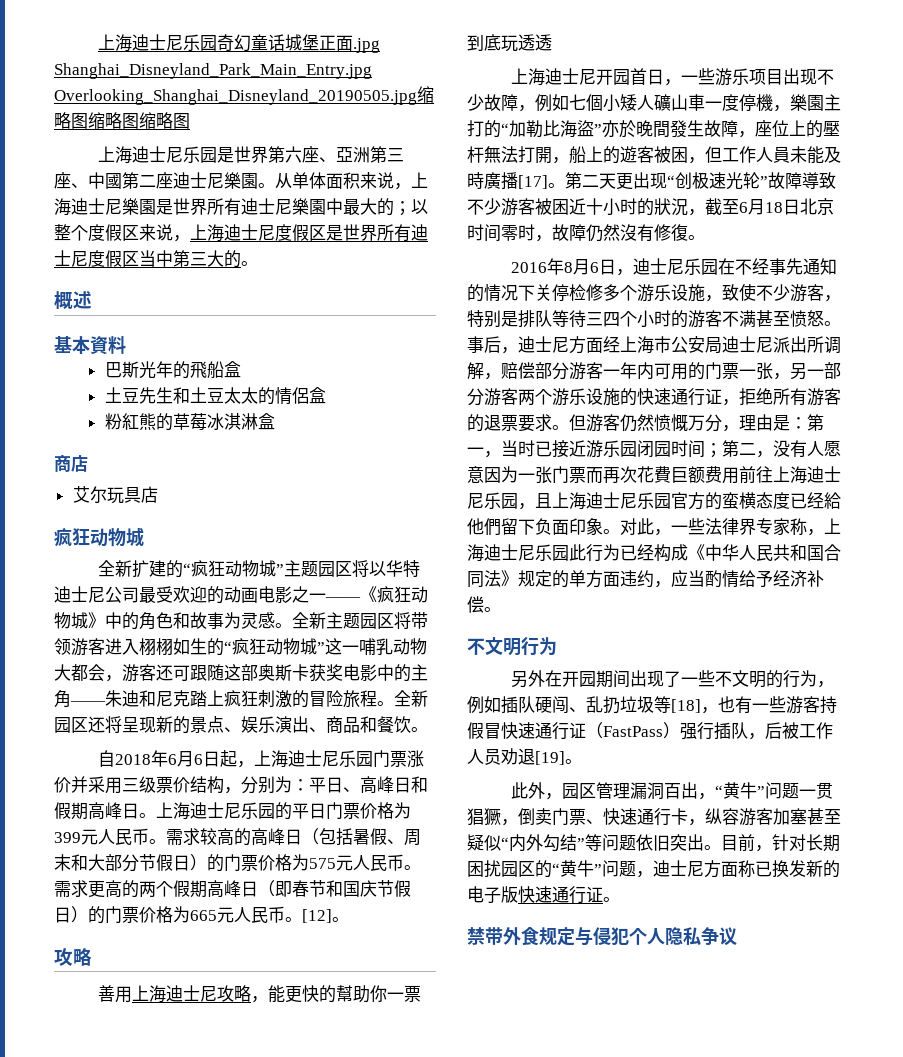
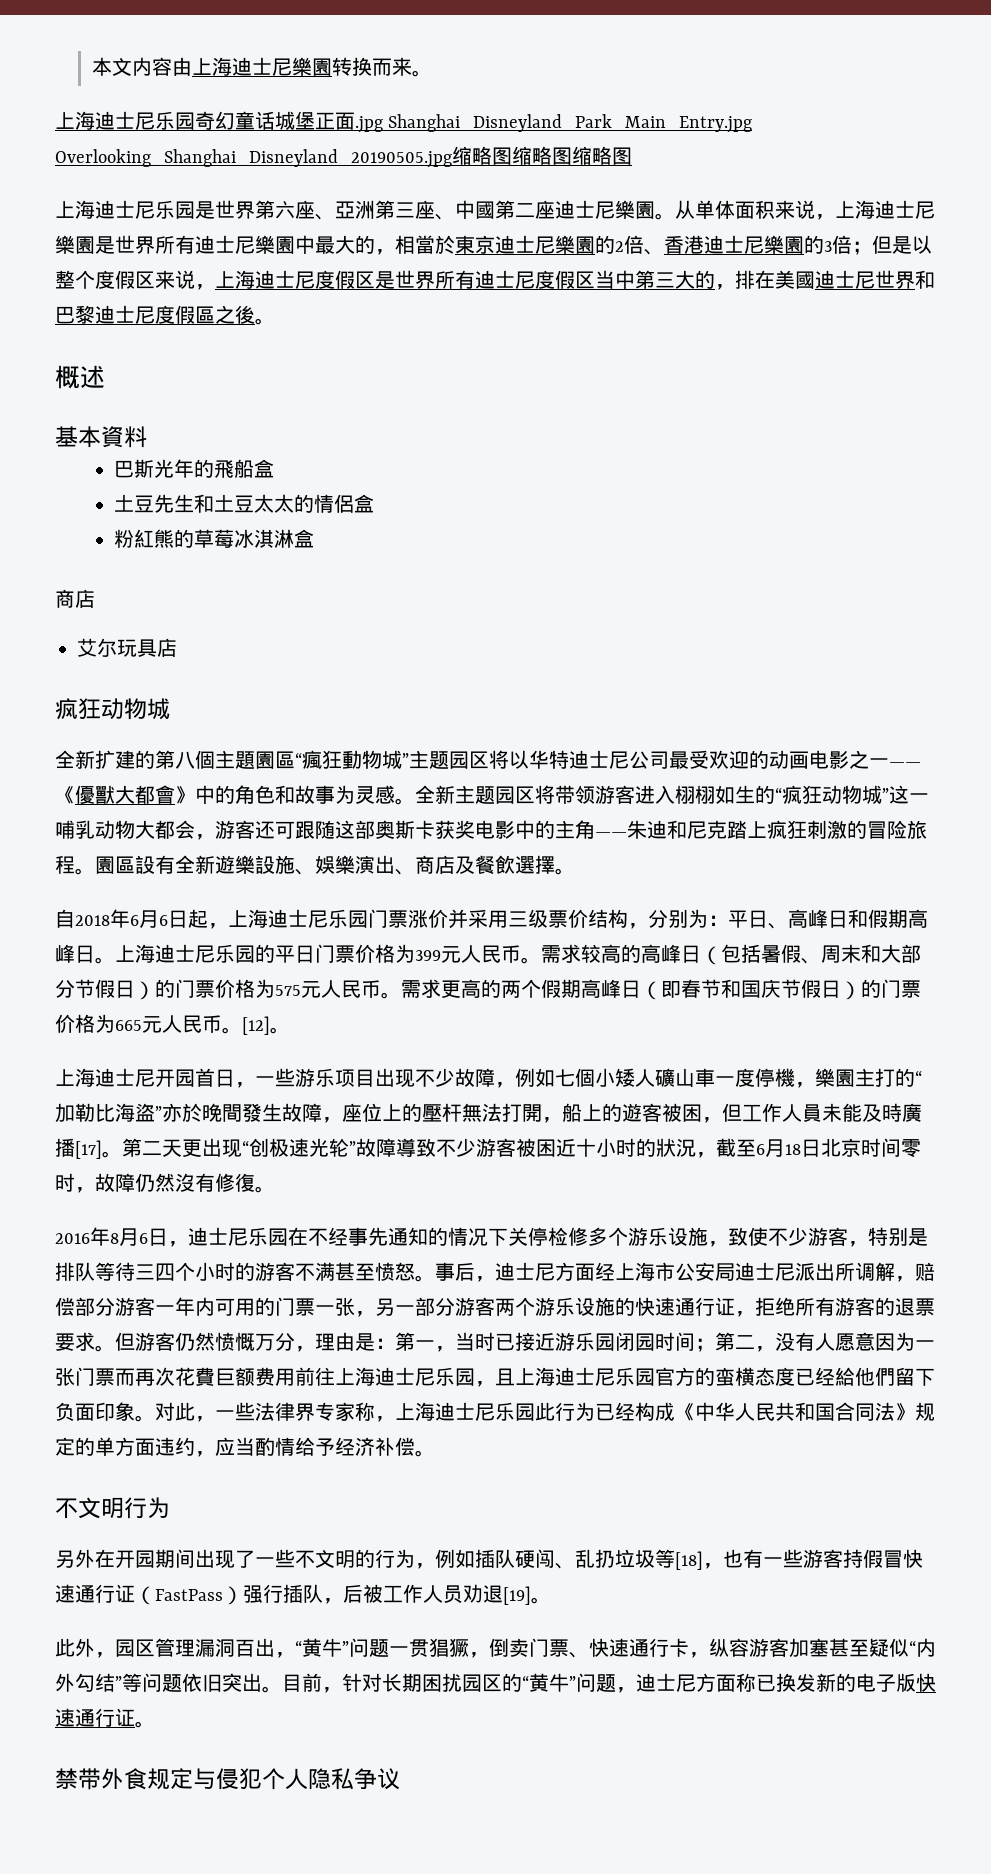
(97, 42) none -> [92,57,433,77] 本文内容由上海迪士尼樂園转换而来。 //
[394,201,411,216] ； -> [375,235,912,255] ，相當於東京迪士尼樂園的2倍、香港迪士尼樂園的3倍；但是
(241, 259) none -> [715,270,935,290] [55,305,255,324] ，排在美國迪士尼世界和巴黎迪士尼度假區之後
[182,560,242,577] “疯狂动 -> [155,750,362,769] 第八個主題園區“瘋狂動
[377,586,428,603] [54,612,88,629] 疯狂动物城 -> [75,785,175,804] 優獸大都會
[394,690,428,707] [54,716,411,734] 全新园区还将呈现新的景点、娱乐演出、商品和餐饮 -> [95,855,555,875] 園區設有全新遊樂設施、娛樂演出、商店及餐飲選擇
[54,947,92,966] [97,985,421,1003] [467,34,552,52] // 攻略 // 善用上海迪士尼攻略，能更快的幫助你一票到底玩透透 -> (290, 1030) none

